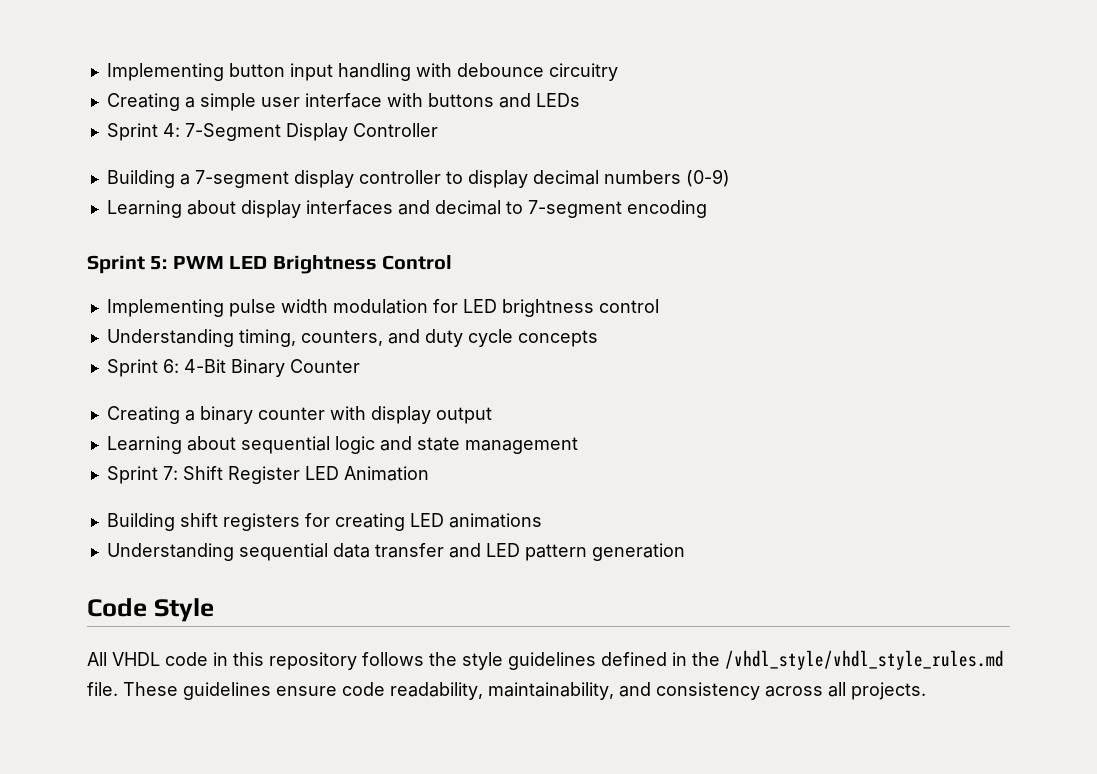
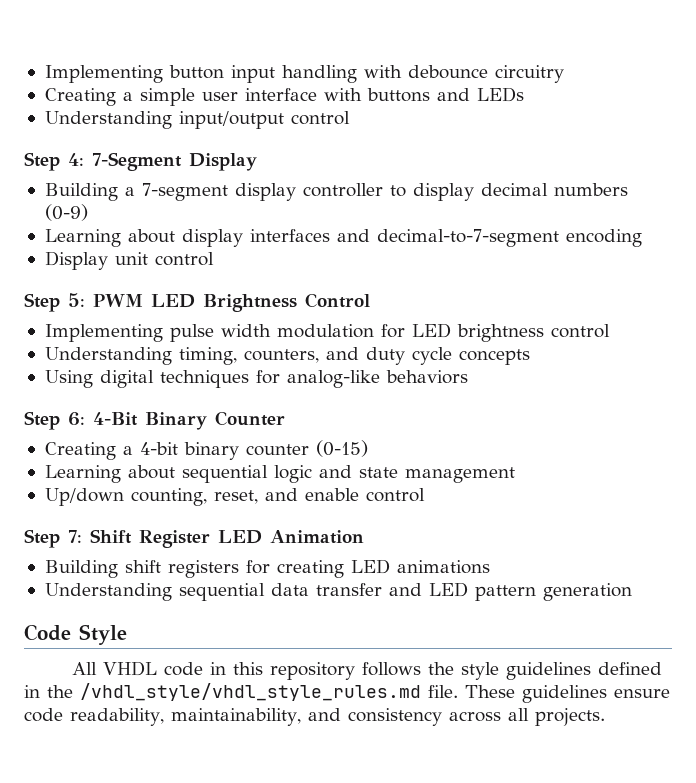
[106,123,158,141] Sprint -> [44,111,350,129] [24,152,60,171] Understanding input/output control // Step
[352,123,438,137] Controller -> (257, 162) none
[434,200,707,218] [87,255,145,274] decimal to 7-segment encoding // Sprint -> [376,229,642,247] [44,251,214,270] [24,293,60,312] decimal-to-7-segment encoding // Display unit control // Step
[106,359,158,377] Sprint -> [44,370,468,388] [24,411,60,430] Using digital techniques for analog-like behaviors // Step
(195, 415) none -> [139,442,178,455] 4-bit
[329,406,492,424] with display output -> [315,440,368,457] (0-15)
[106,466,158,484] Sprint -> [44,488,425,506] [24,529,60,548] Up/down counting, reset, and enable control // Step

